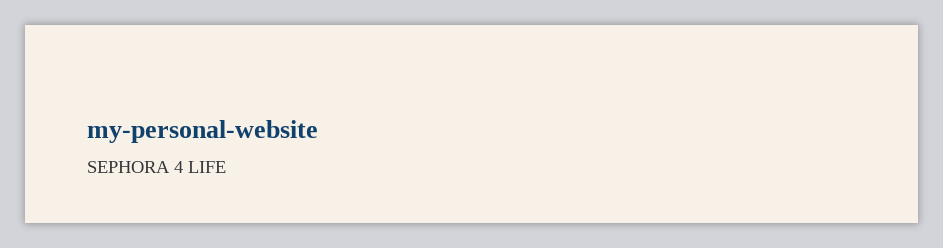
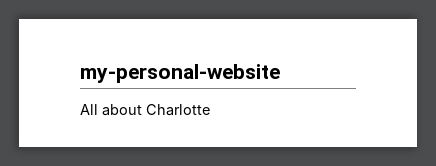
[87,161,226,173] SEPHORA 4 LIFE -> [80,104,210,116] All about Charlotte

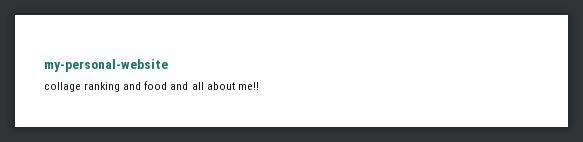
[80,104,210,116] All about Charlotte -> [44,81,259,92] collage ranking and food and all about me!!

